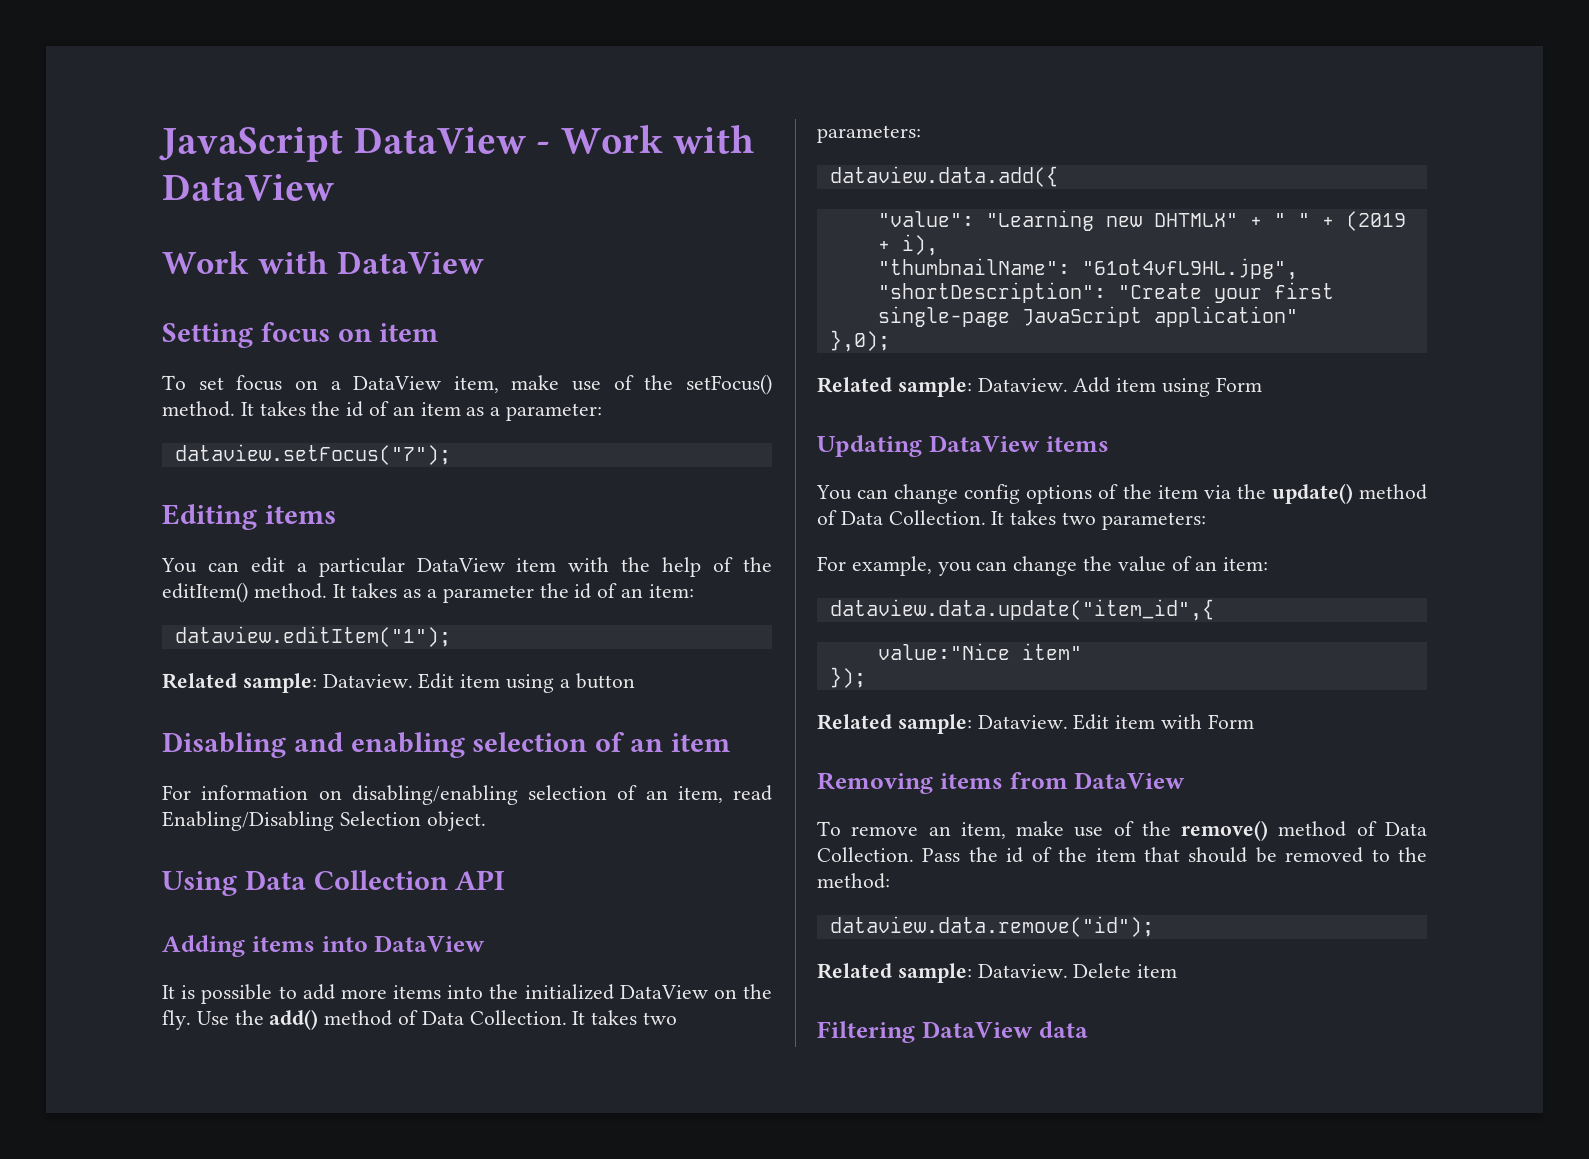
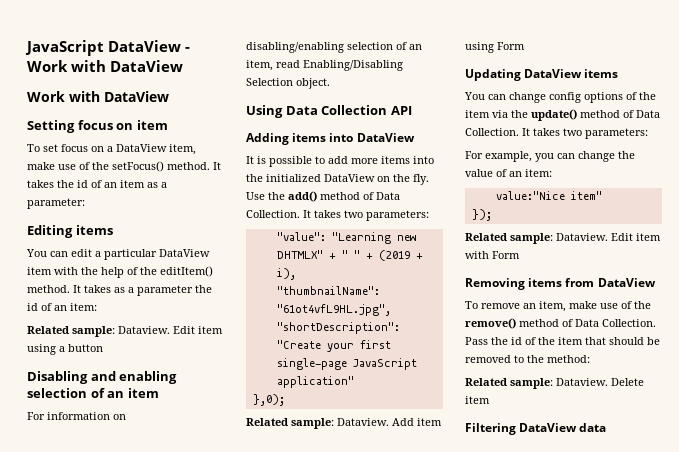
[174,444,451,465] // dataview.setFocus("7"); -> (85, 203) none
[174,626,451,647] // dataview.editItem("1"); -> (97, 307) none
[829,166,1058,187] // dataview.data.add({ -> (429, 215) none
[829,599,1214,621] // dataview.data.update("item_id",{ -> (552, 173) none
[829,916,1154,937] // dataview.data.remove("id"); -> (590, 359) none

